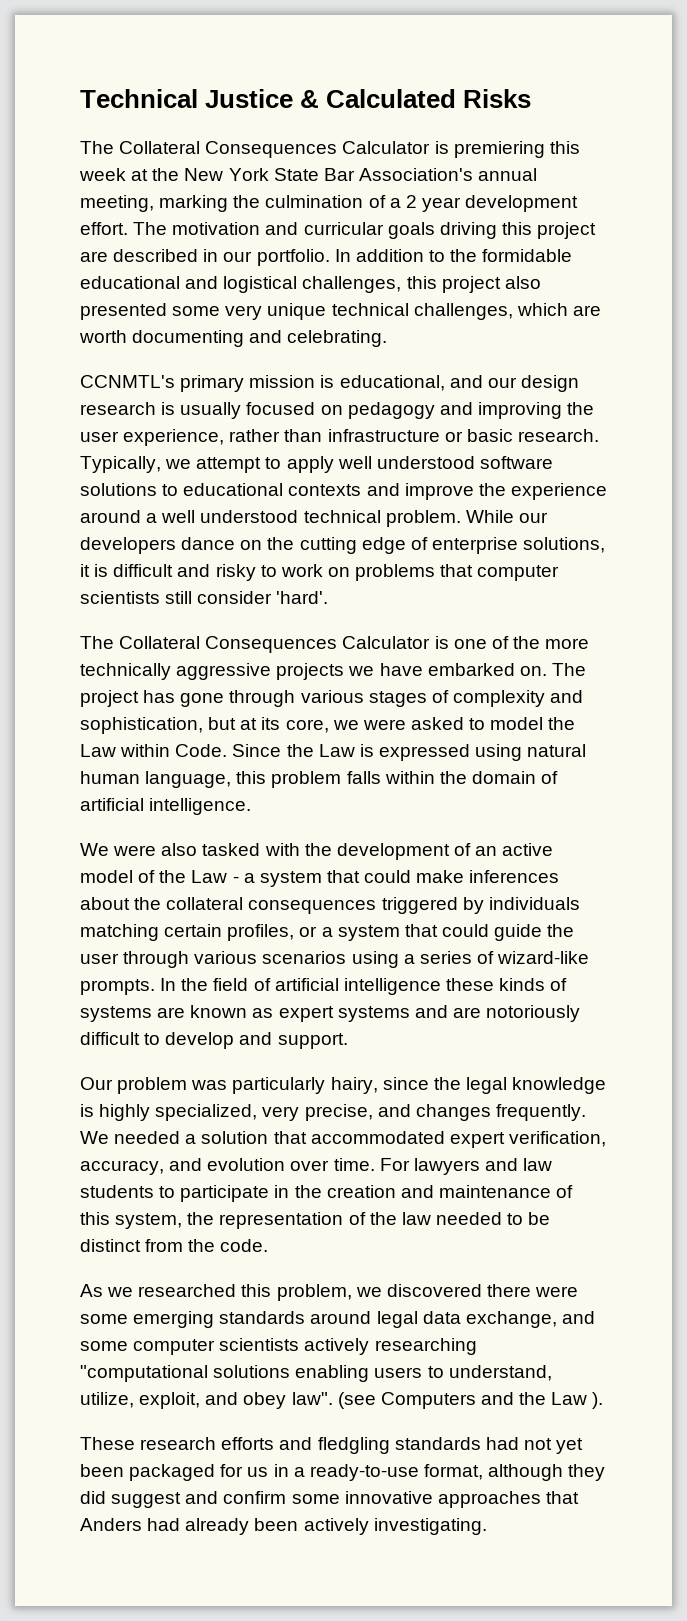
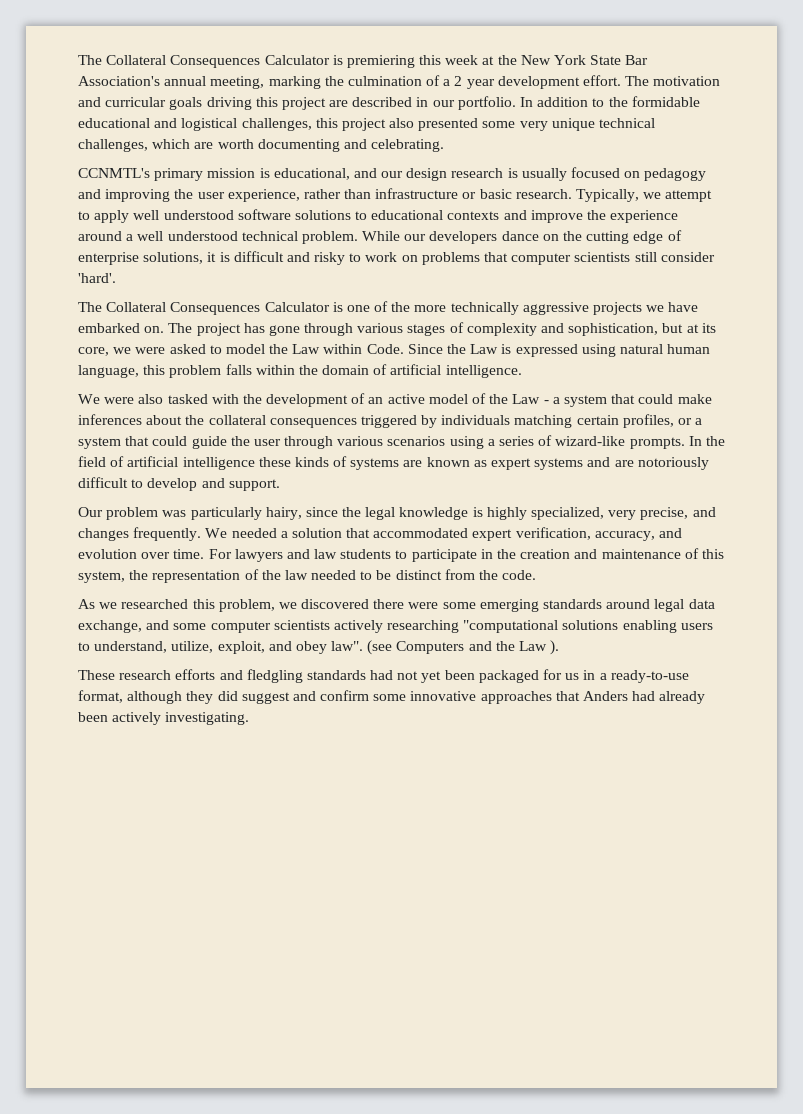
[80,89,532,108] Technical Justice & Calculated Risks // -> (78, 60) none

